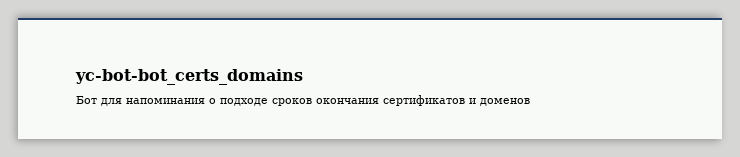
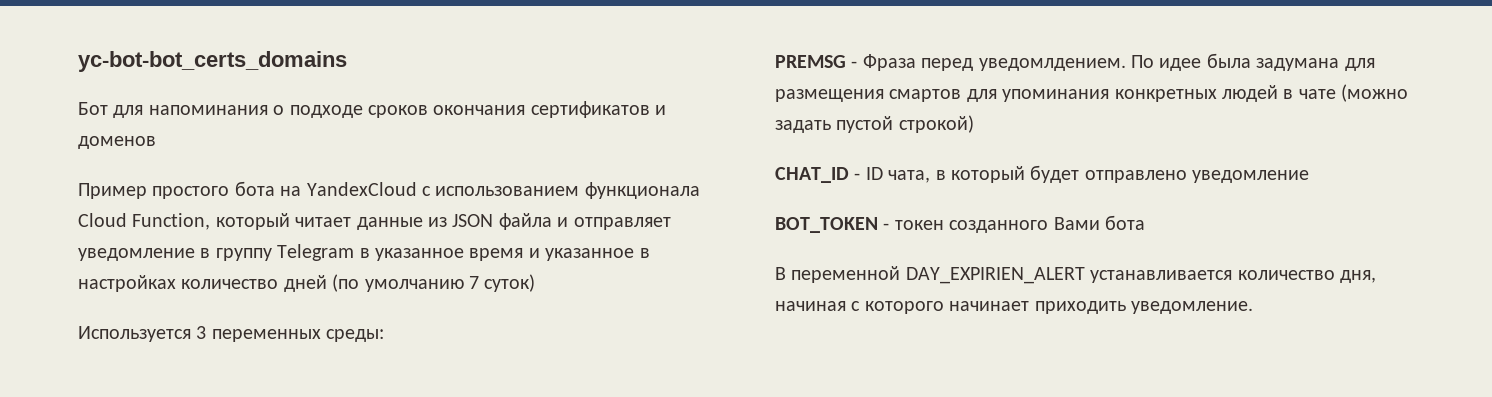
(530, 102) none -> [78,181,700,199] [78,213,671,230] [78,244,650,261] [78,274,536,292] [78,326,385,342] [775,53,1375,71] [775,84,1409,102] [775,115,974,133] [775,165,1310,183] [775,215,1145,233] [775,266,1376,284] [775,301,1253,314] // Пример простого бота на YandexCloud с использованием функционала Cloud Function, который читает данные из JSON файла и отправляет уведомление в группу Telegram в указанное время и указанное в настройках количество дней (по умолчанию 7 суток) // Используется 3 переменных среды: // PREMSG - Фраза перед уведомлдением. По идее была задумана для размещения смартов для упоминания конкретных людей в чате (можно задать пустой строкой) // CHAT_ID - ID чата, в который будет отправлено уведомление // BOT_TOKEN - токен созданного Вами бота // В переменной DAY_EXPIRIEN_ALERT устанавливается количество дня, начиная с которого начинает приходить уведомление.

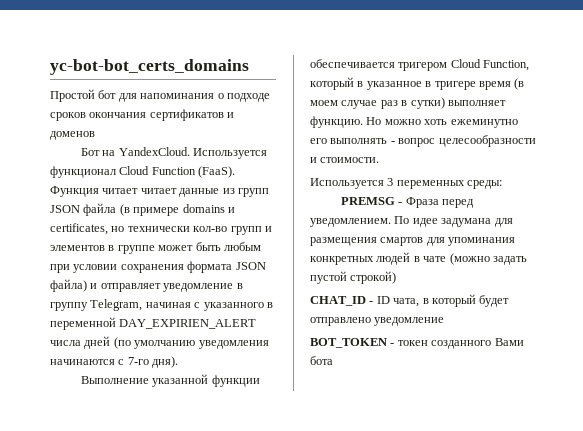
[78,102,108,115] Бот -> [50,89,117,102] Простой бот
[78,181,700,199] [78,213,290,230] Пример простого бота на YandexCloud с использованием функционала Cloud Function, который -> [80,147,268,159] [50,166,236,178] [50,186,139,197] Бот на YandexCloud. Используется функционал Cloud Function (FaaS). Функция читает
(447, 222) none -> [237,188,269,197] групп
(552, 221) none -> [119,204,235,216] [50,223,272,235] [50,242,261,254] [50,261,266,273] [50,279,87,292] (в примере domains и certificates, но технически кол-во групп и элементов в группе может быть любым при условии сохранения формата JSON файла)
[277,244,650,261] [78,274,536,292] Telegram в указанное время и указанное в настройках количество дней (по умолчанию 7 суток) -> [90,299,273,311] [50,317,257,330] [50,336,269,349] [50,356,179,368] [80,374,260,387] [310,59,530,71] [310,77,525,90] [310,97,506,109] [310,116,518,128] [310,135,536,147] [310,157,380,163] Telegram, начиная с указанного в переменной DAY_EXPIRIEN_ALERT числа дней (по умолчанию уведомления начинаются с 7-го дня). // Выполнение указанной функции обеспечивается тригером Cloud Function, который в указанное в тригере время (в моем случае раз в сутки) выполняет функцию. Но можно хоть ежеминутно его выполнять - вопрос целесообразности и стоимости.
[978,58,1126,71] уведомлдением. -> [310,218,391,227] уведомлением.
[1206,53,1251,68] была -> (438, 222) none
[775,266,1376,284] [775,301,1253,314] // В переменной DAY_EXPIRIEN_ALERT устанавливается количество дня, начиная с которого начинает приходить уведомление. -> (333, 360) none

